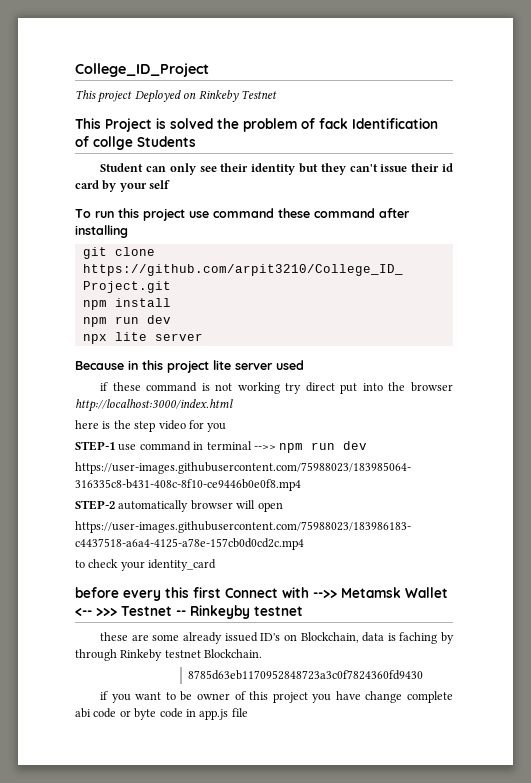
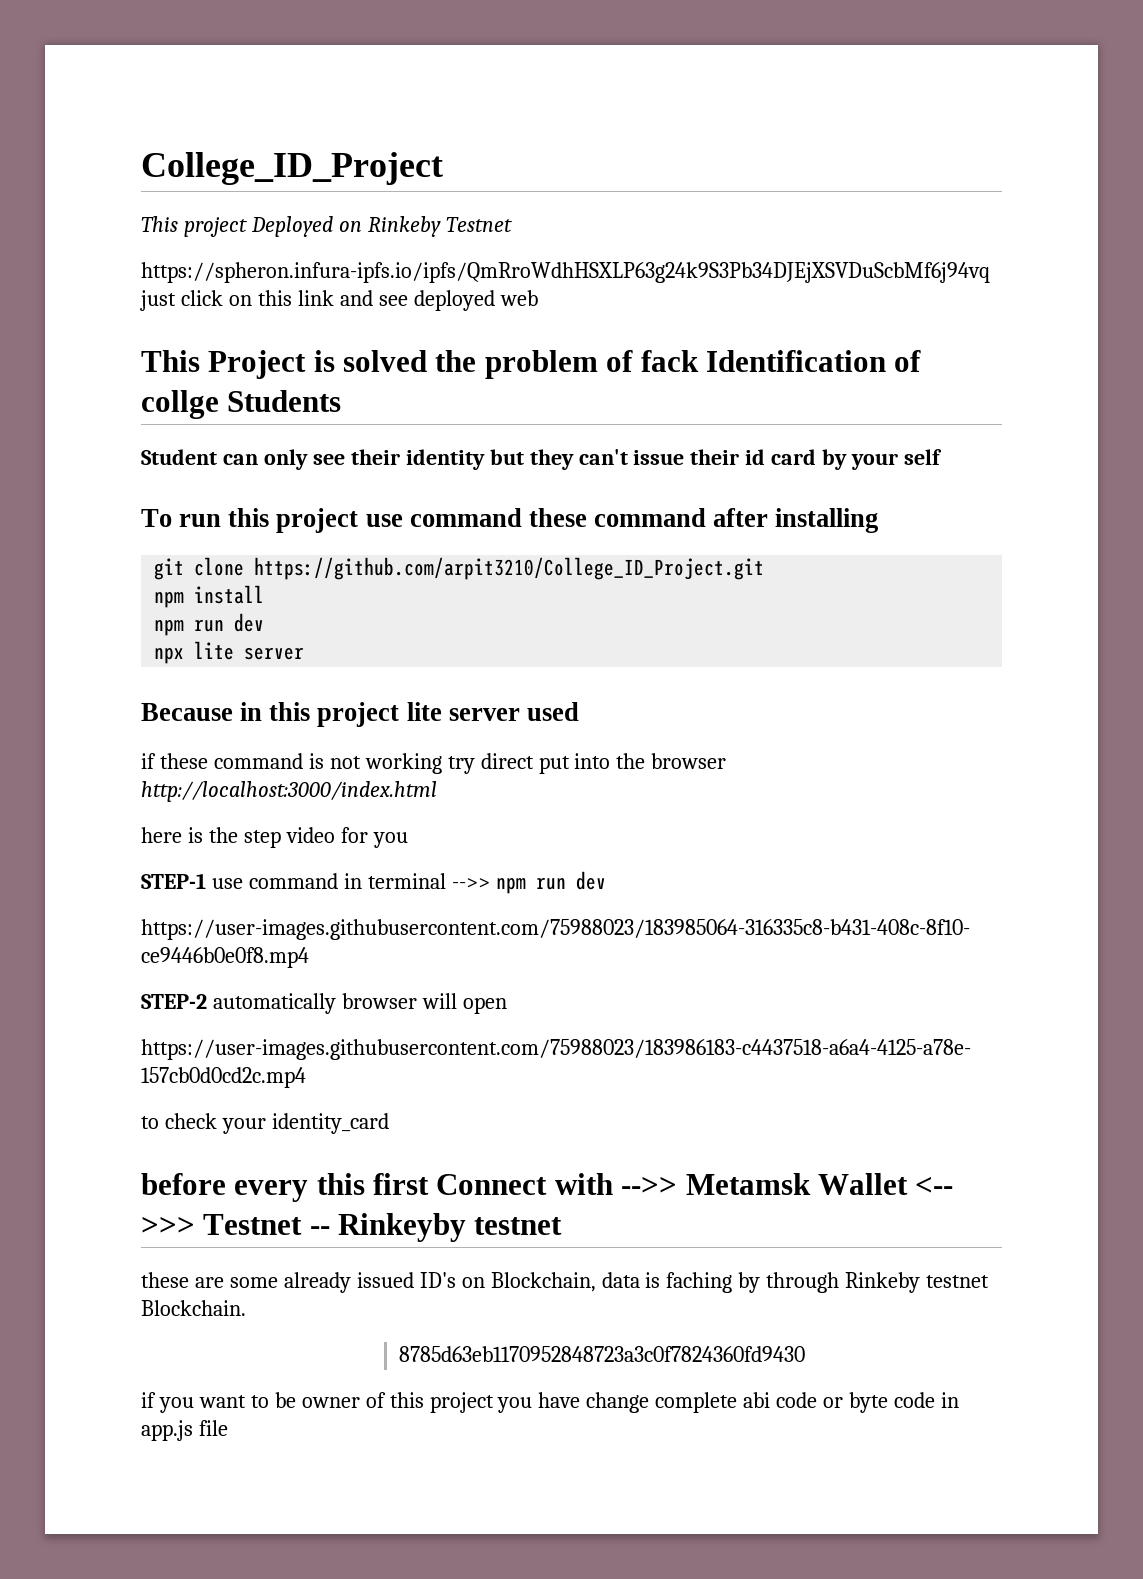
(277, 94) none -> [141,262,990,283] [140,290,538,311] // https://spheron.infura-ipfs.io/ipfs/QmRroWdhHSXLP63g24k9S3Pb34DJEjXSVDuScbMf6j94vq just click on this link and see deployed web

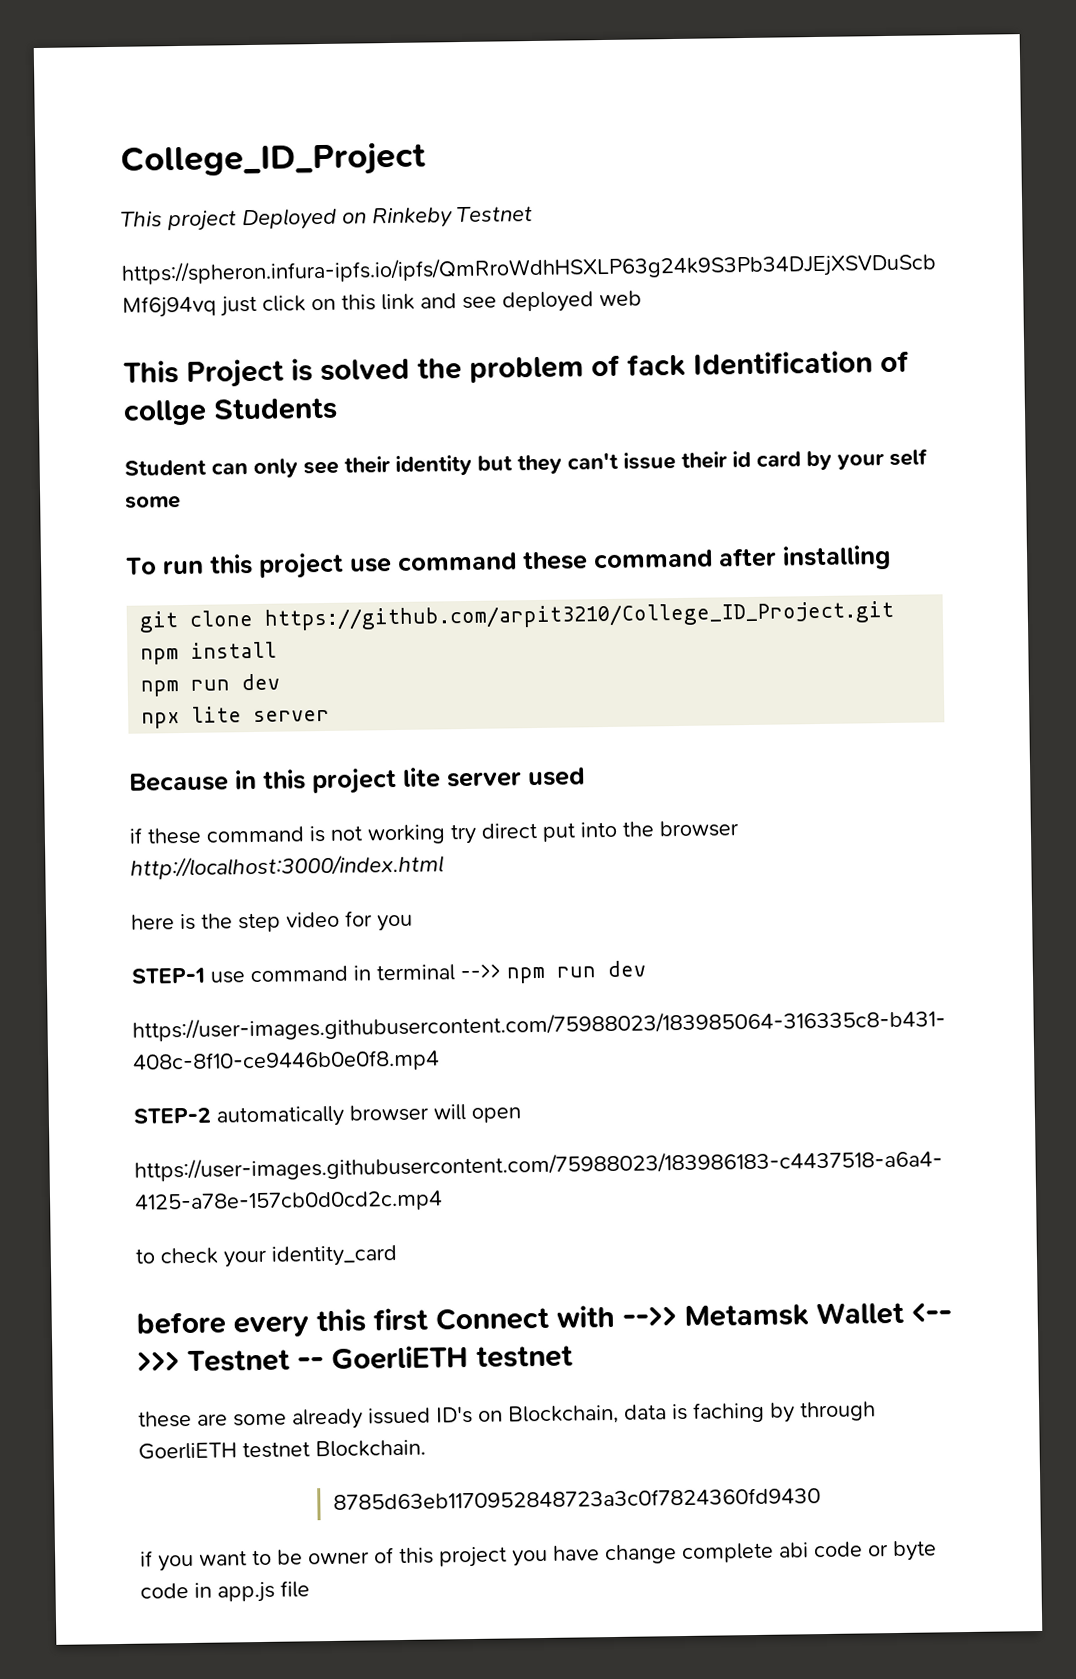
(943, 457) none -> [125,496,181,509] some
[338,1213,467,1242] Rinkeyby -> [331,1345,469,1370] GoerliETH
[845,1272,921,1293] Rinkeby -> [138,1442,237,1460] GoerliETH

